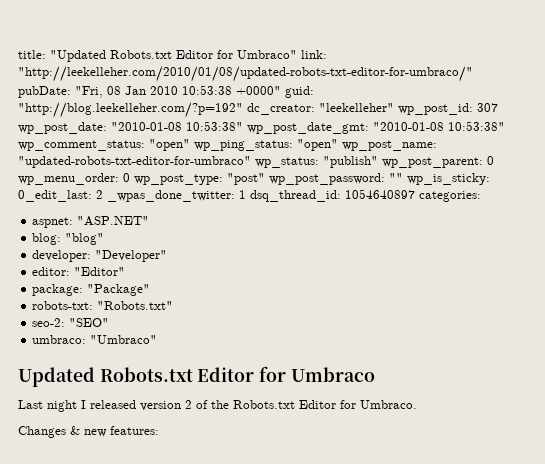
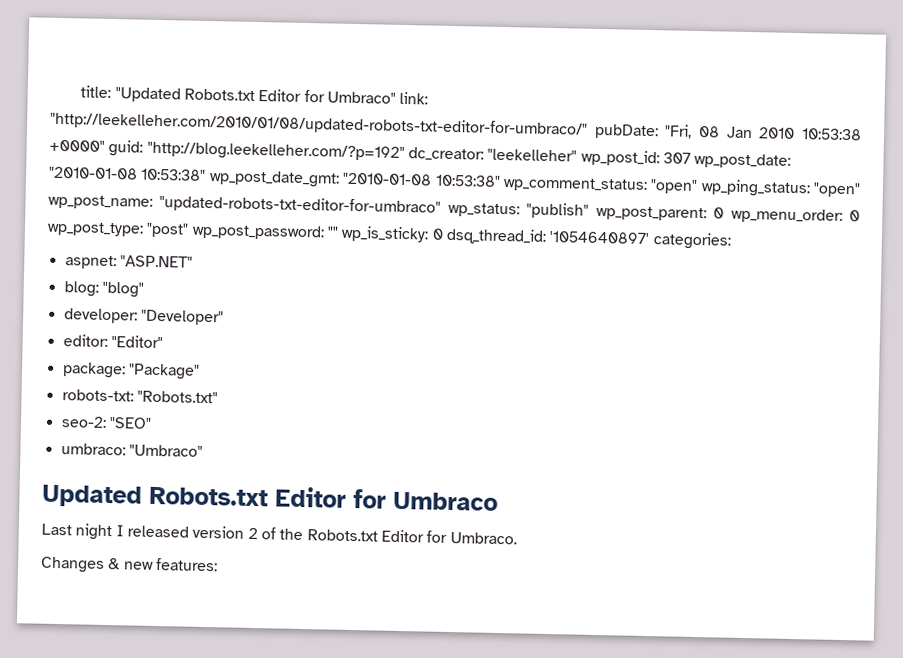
[18,189,415,202] 0_edit_last: 2 _wpas_done_twitter: 1 dsq_thread_id: 1054640897 -> [431,227,651,245] 0 dsq_thread_id: '1054640897'

